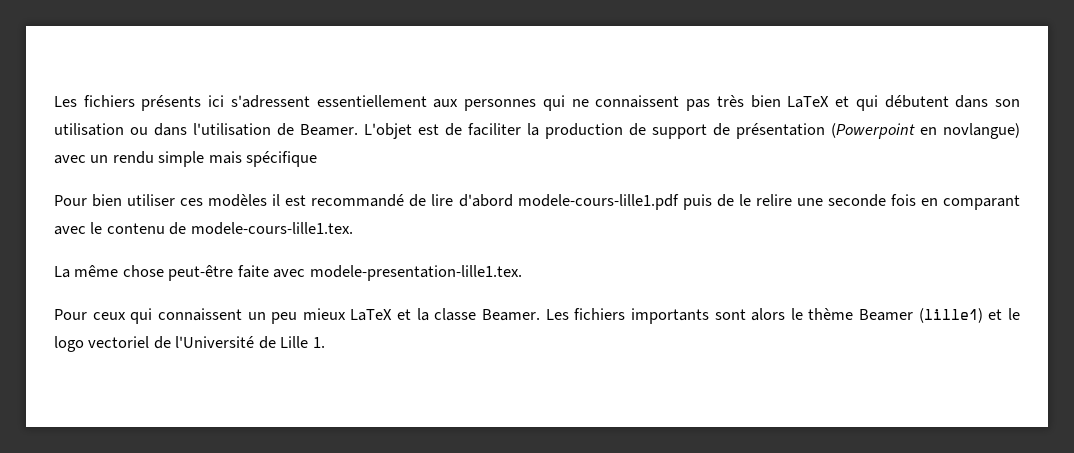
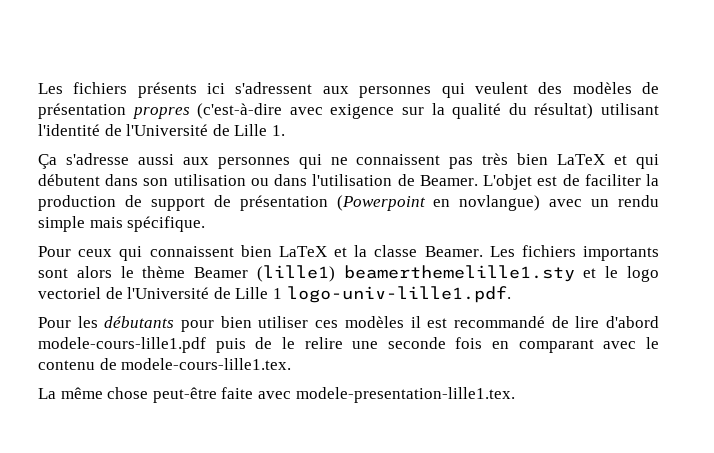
[316,95,427,107] essentiellement -> [322,82,660,98] [38,103,660,119] [38,124,285,136] [38,153,174,169] aux personnes qui veulent des modèles de présentation propres (c'est-à-dire avec exigence sur la qualité du résultat) utilisant l'identité de l'Université de Lille 1. // Ça s'adresse aussi
[246,151,318,167] [54,195,87,206] spécifique // Pour -> [127,216,206,232] [38,245,659,261] [38,265,659,282] [38,286,511,303] [38,316,215,332] spécifique. // Pour ceux qui connaissent bien LaTeX et la classe Beamer. Les fichiers importants sont alors le thème Beamer (lille1) beamerthemelille1.sty et le logo vectoriel de l'Université de Lille 1 logo-univ-lille1.pdf. // Pour les débutants pour
[54,308,1020,324] [54,336,325,352] // Pour ceux qui connaissent un peu mieux LaTeX et la classe Beamer. Les fichiers importants sont alors le thème Beamer (lille1) et le logo vectoriel de l'Université de Lille 1. -> (515, 395) none

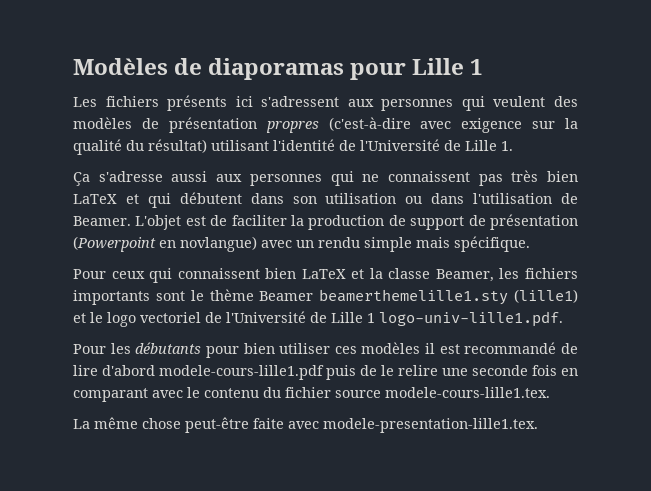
(38, 88) none -> [73,58,484,80] Modèles de diaporamas pour Lille 1 //
[424,246,515,257] Beamer. Les -> [435,268,520,282] Beamer, les
[76,266,112,278] alors -> (185, 296) none
[256,265,575,282] (lille1) beamerthemelille1.sty -> [319,289,578,305] beamerthemelille1.sty (lille1)
[99,358,117,370] de -> [263,387,381,398] du fichier source

